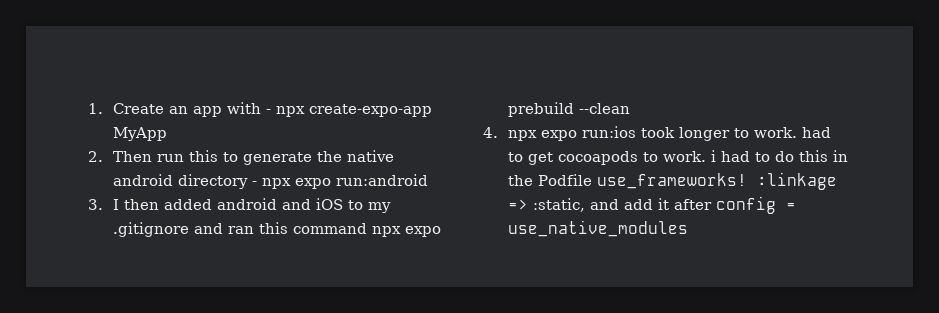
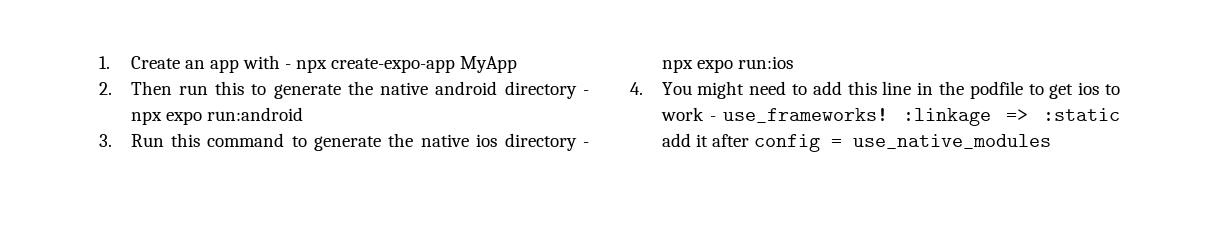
[113,198,392,213] [113,222,442,237] [508,102,631,117] [483,126,832,141] [508,150,849,165] [508,174,593,186] I then added android and iOS to my .gitignore and ran this command npx expo prebuild --clean // 4. npx expo run:ios took longer to work. had to get cocoapods to work. i had to do this in the Podfile -> [130,133,589,151] [661,56,793,73] [630,81,1120,99] [660,107,716,121] Run this command to generate the native ios directory - npx expo run:ios // 4. You might need to add this line in the podfile to get ios to work -
[533,198,620,212] :static, and -> [1043,108,1120,121] :static

